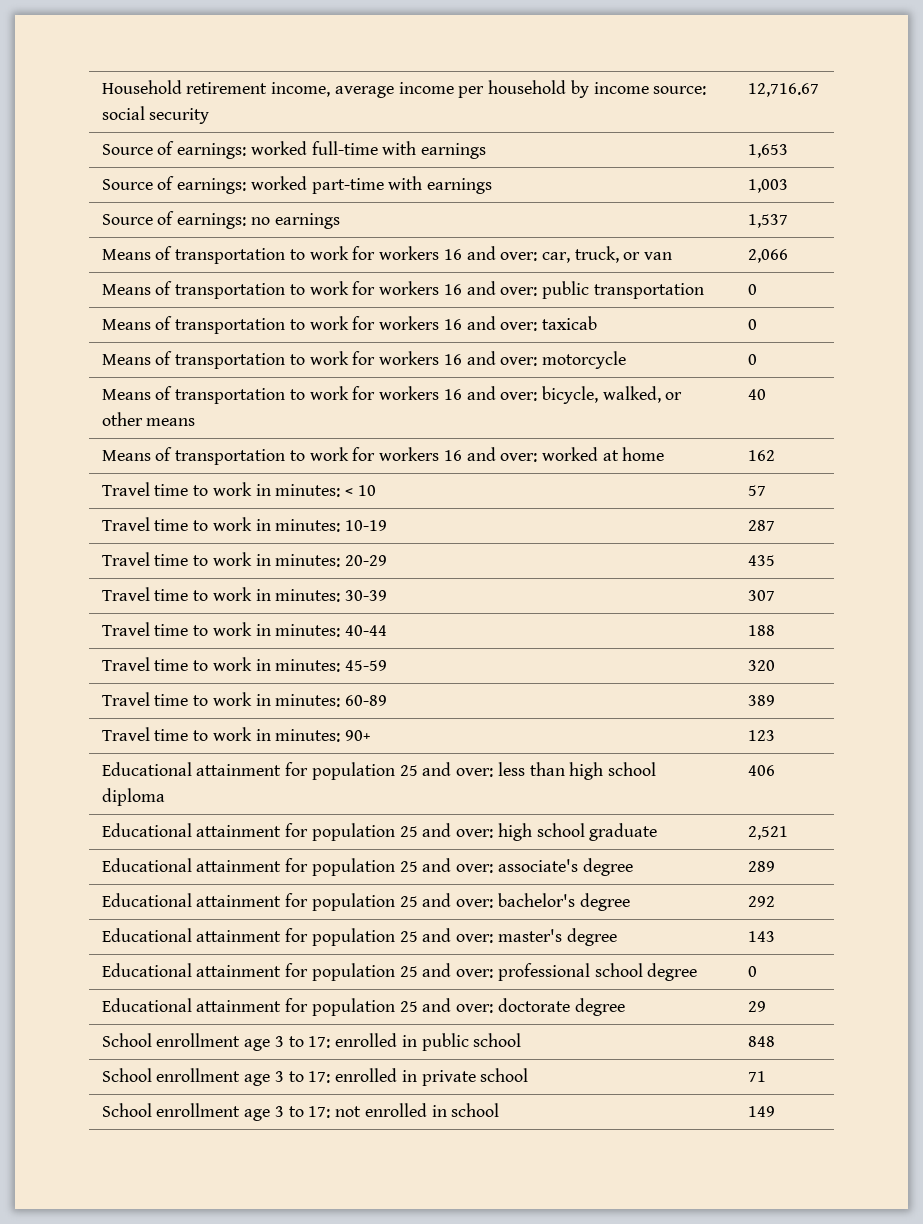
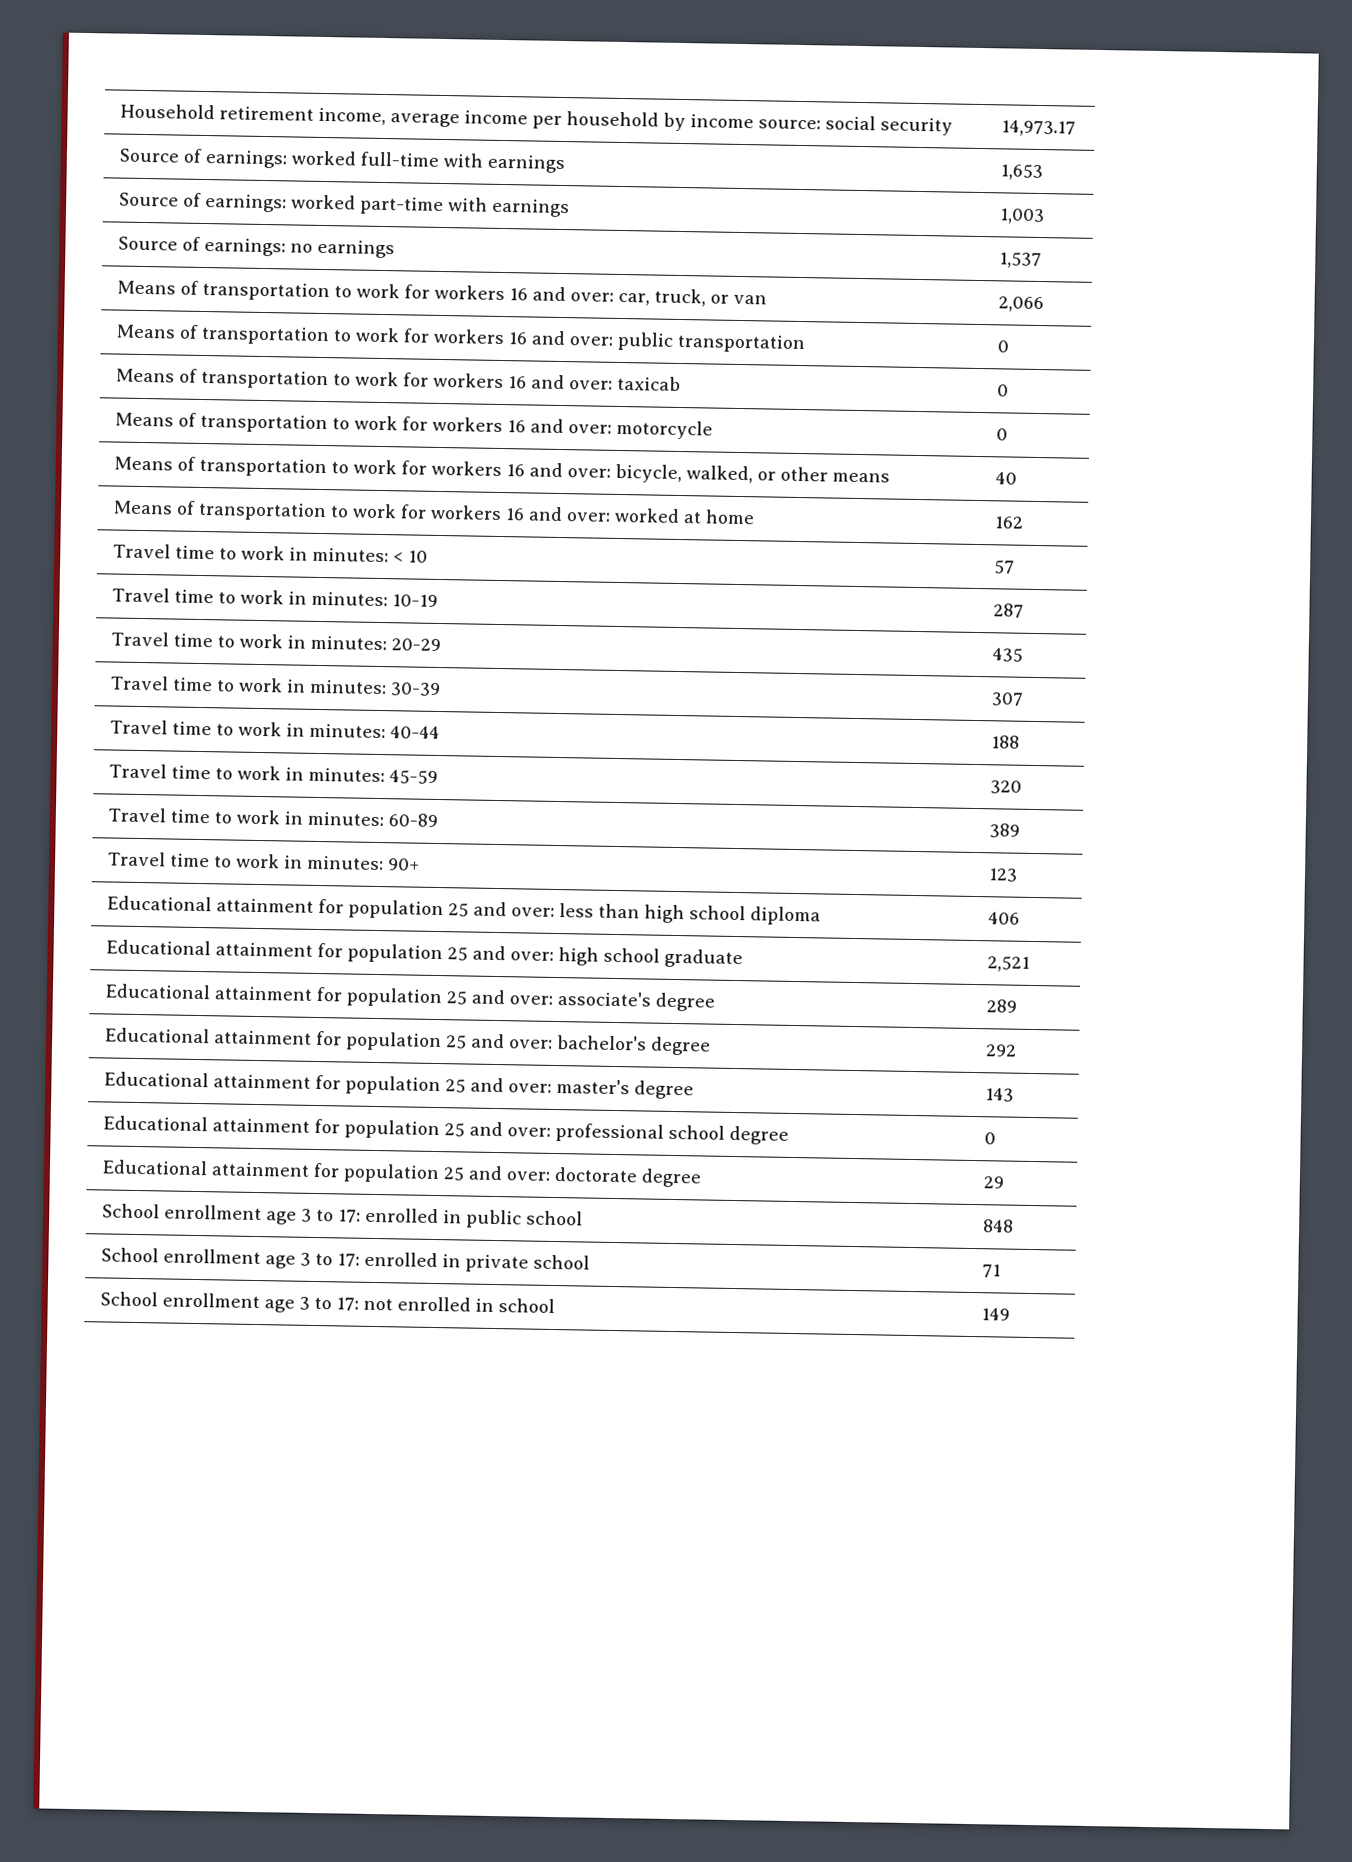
[747,83,819,97] 12,716.67 -> [1001,119,1077,137] 14,973.17

